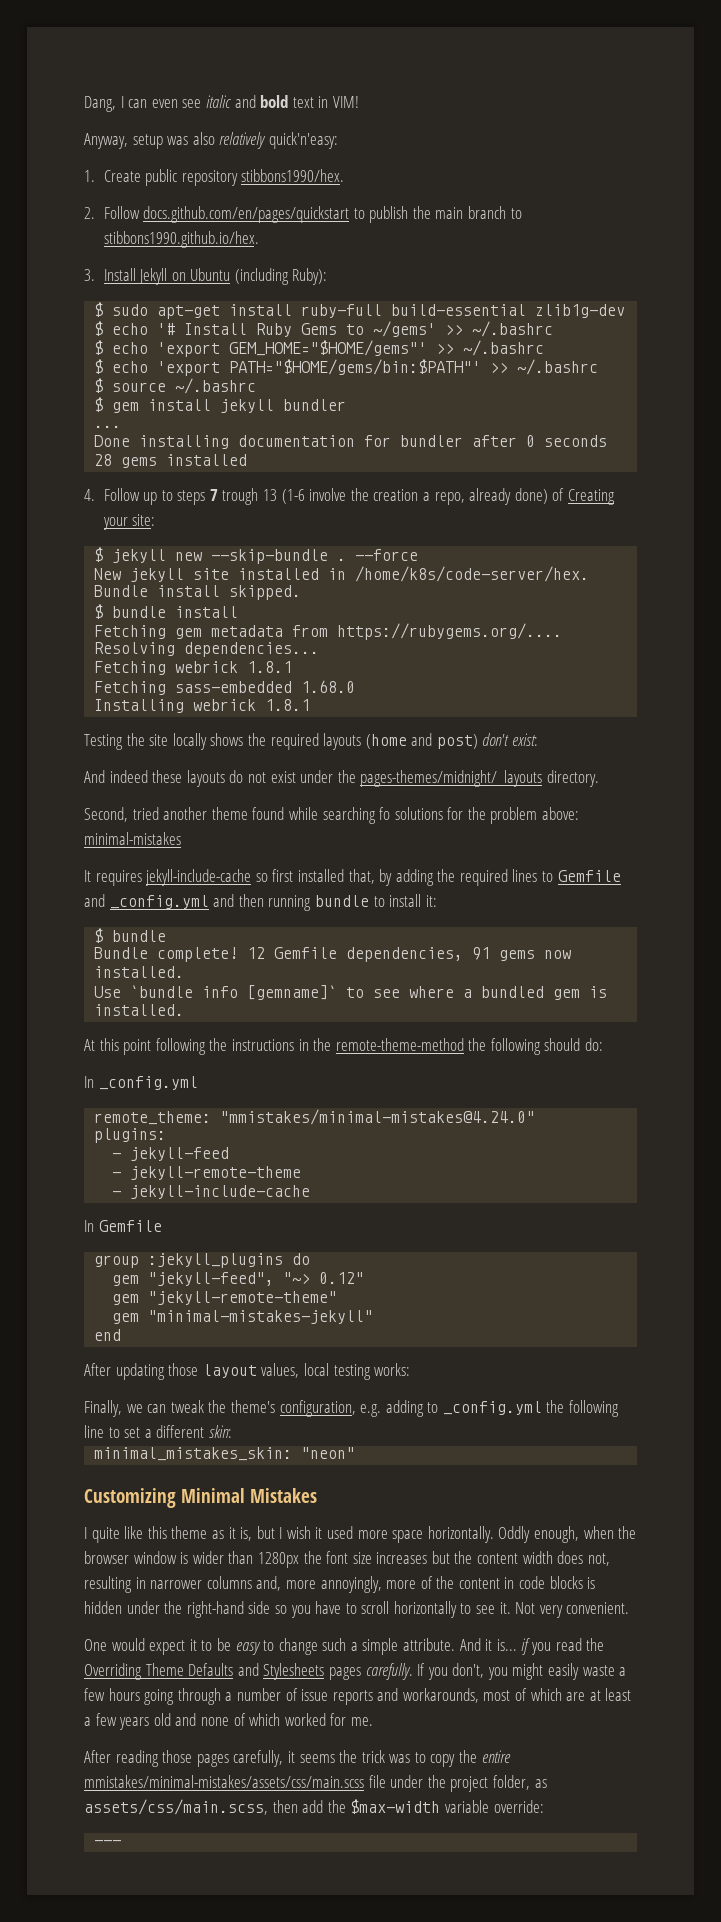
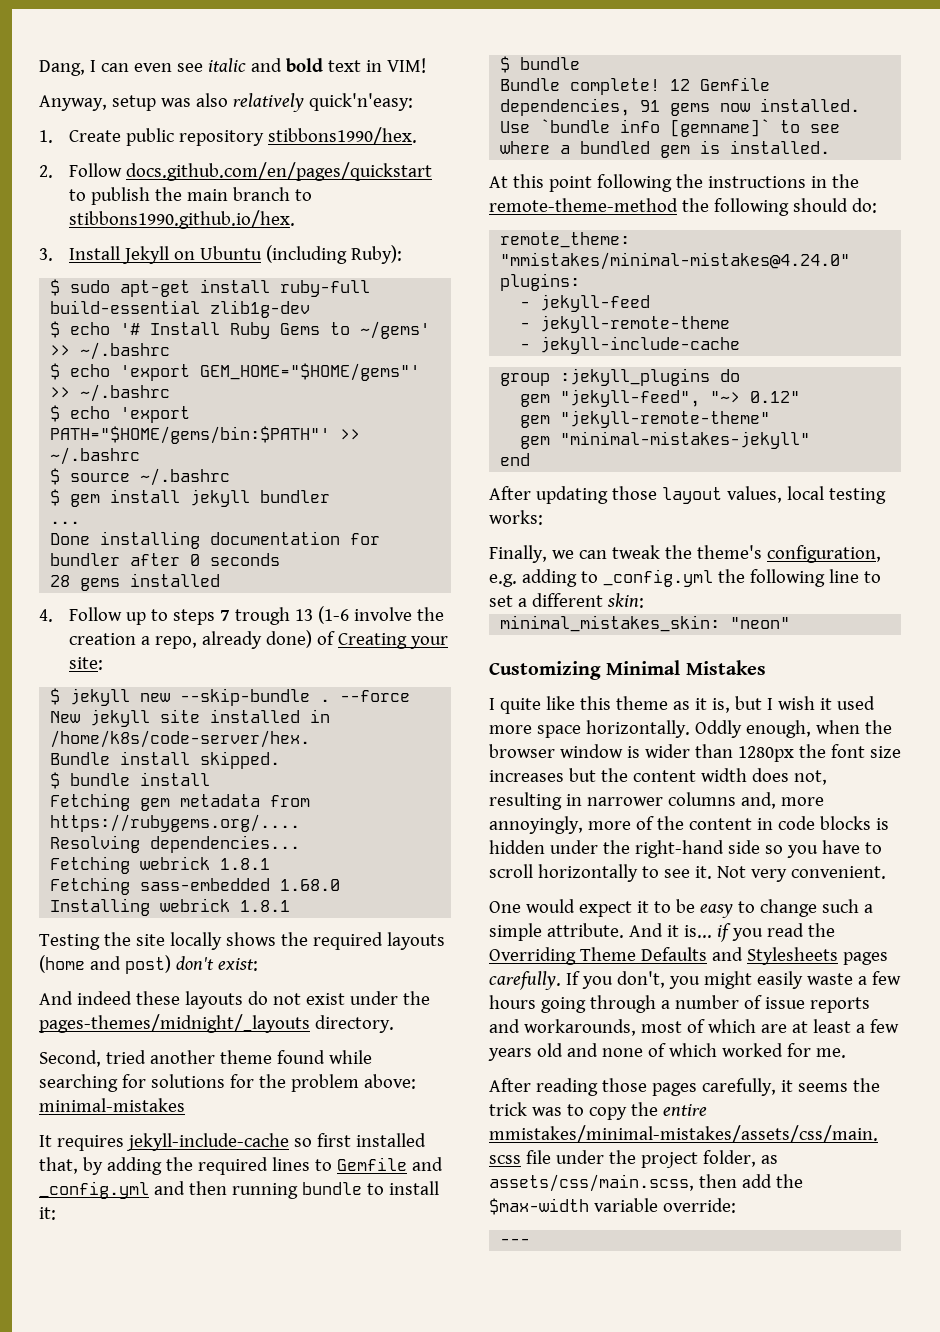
[379,807,391,820] fo -> [121,1074,146,1088] for
[84,1076,198,1090] // In _config.yml -> (877, 205) none
[84,1220,162,1232] // In Gemfile -> (741, 345) none

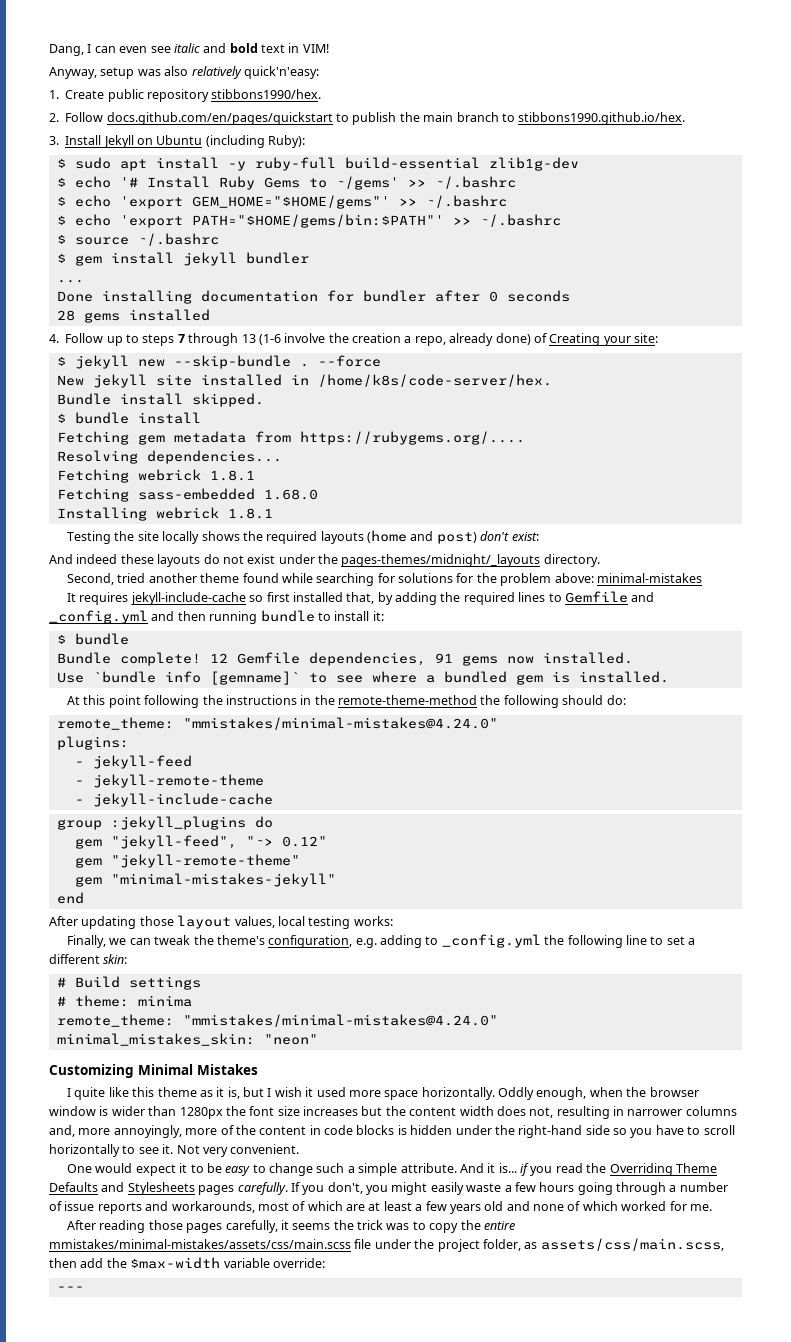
[120,279,271,297] apt-get install -> [119,157,246,171] apt install -y
[234,607,290,625] trough -> [188,333,239,346] through
(644, 600) none -> [56,976,201,990] [56,995,192,1007] [56,1014,498,1027] // # Build settings // # theme: minima // remote_theme: "mmistakes/minimal-mistakes@4.24.0"

